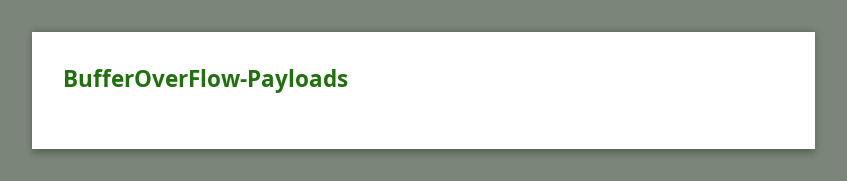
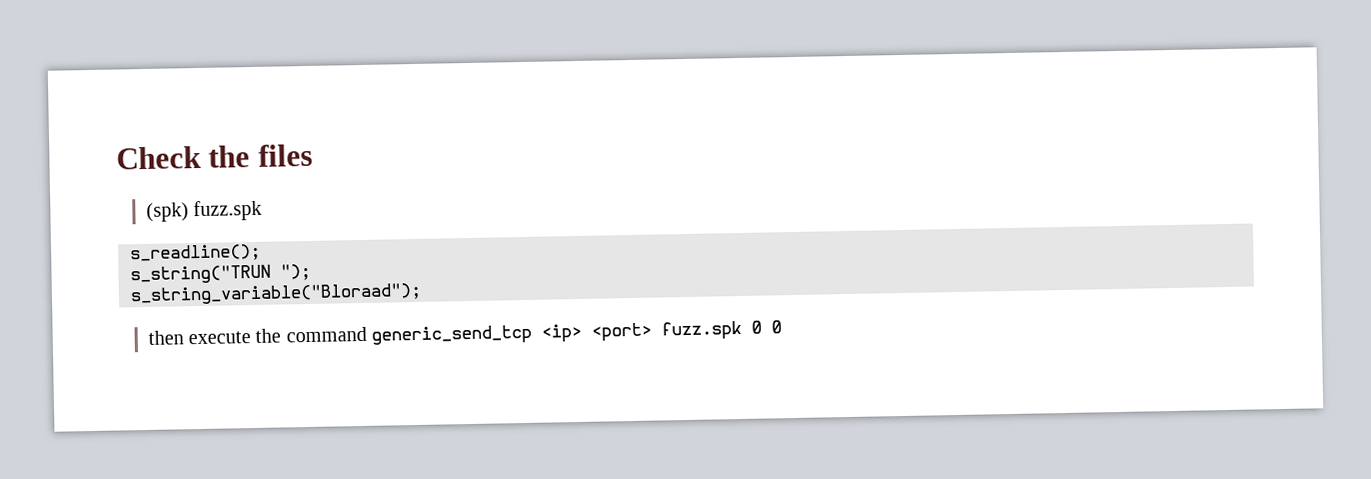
[63,69,348,93] BufferOverFlow-Payloads -> [116,143,313,170] [145,199,262,222] [130,243,261,263] [130,263,311,285] [130,282,422,306] [147,320,783,346] Check the files // (spk) fuzz.spk // s_readline(); // s_string("TRUN "); // s_string_variable("Bloraad"); // then execute the command generic_send_tcp <ip> <port> fuzz.spk 0 0

